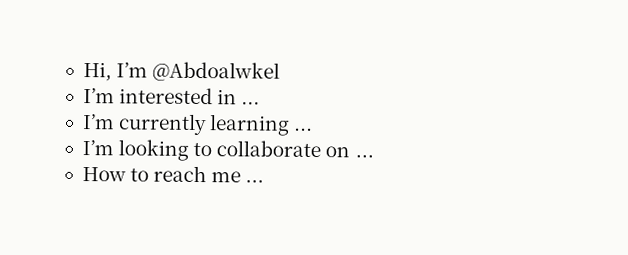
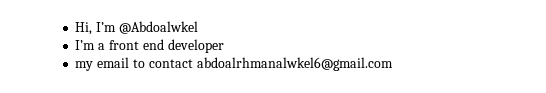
[119,87,261,105] [81,113,313,136] [81,139,374,161] [81,165,265,183] interested in ... // I’m currently learning ... // I’m looking to collaborate on ... // How to reach me ... -> [98,39,224,53] [75,57,393,71] a front end developer // my email to contact abdoalrhmanalwkel6@gmail.com

